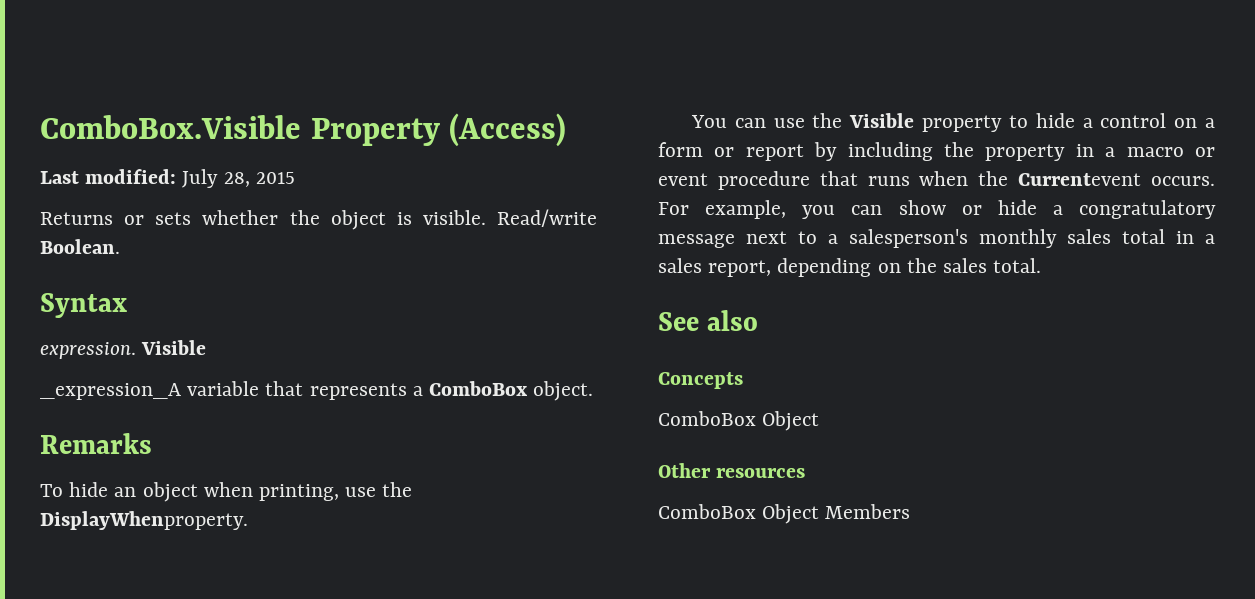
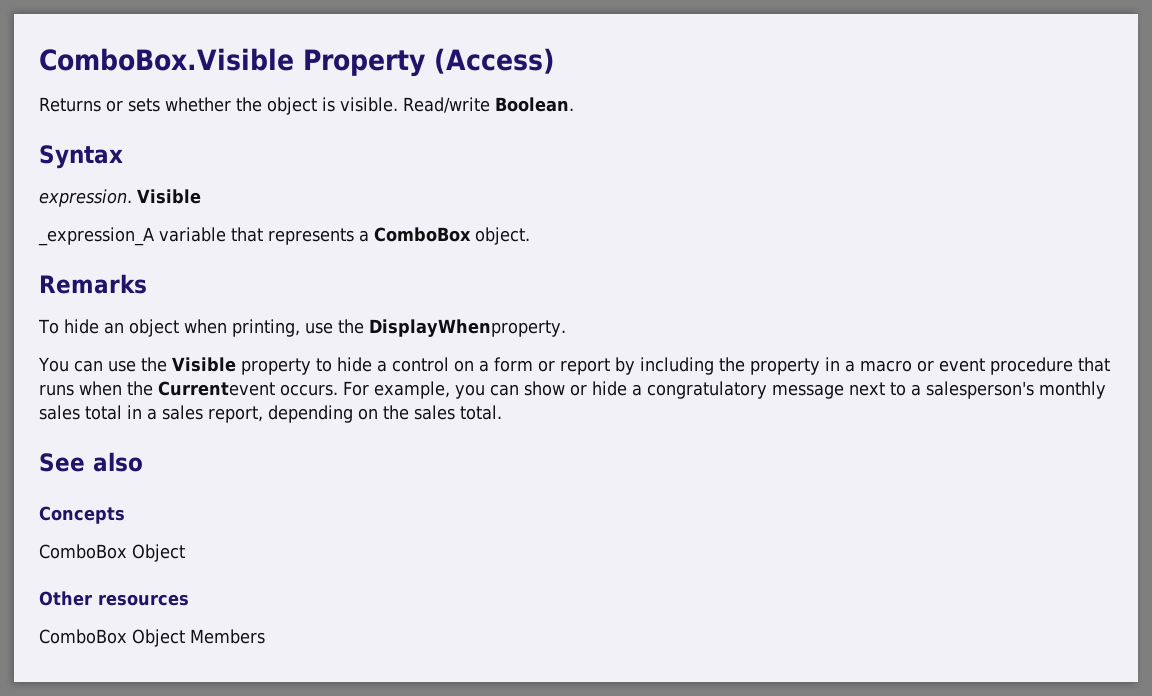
[40,169,295,188] // Last modified: July 28, 2015 -> (555, 61) none

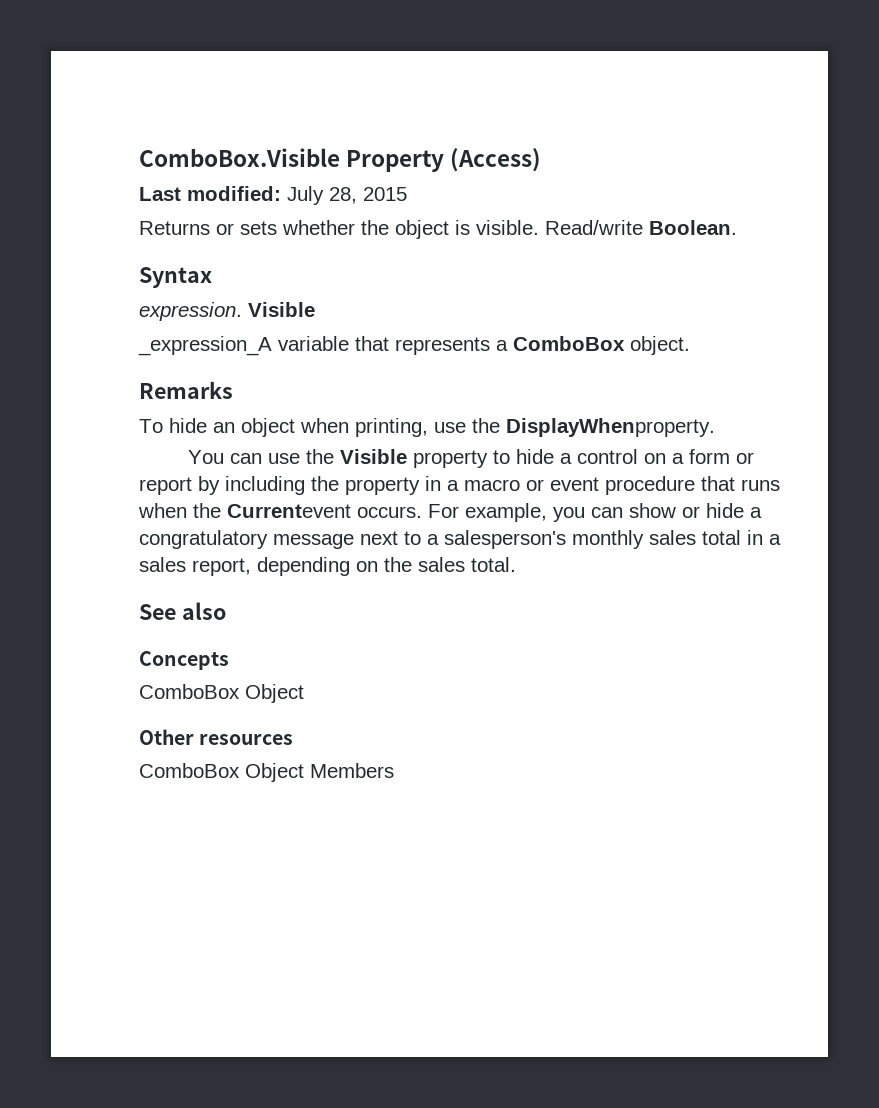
(555, 61) none -> [139,186,407,205] // Last modified: July 28, 2015

